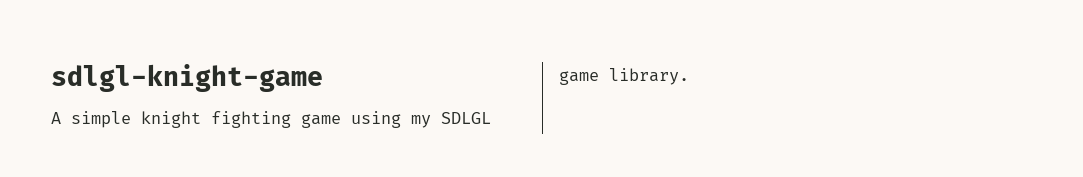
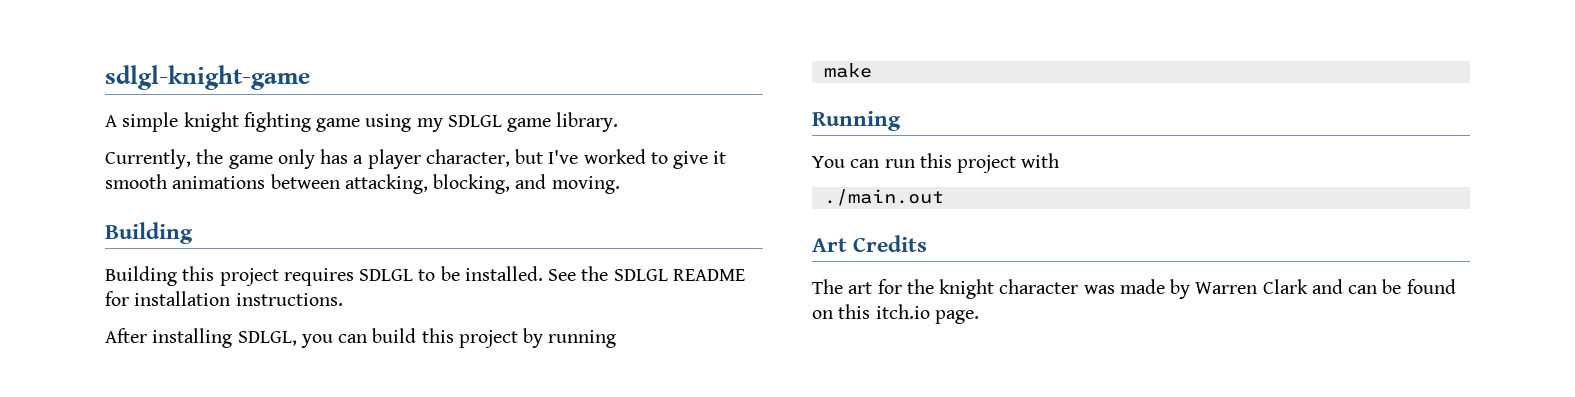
(689, 76) none -> [105,149,727,169] [105,174,620,194] [105,222,193,244] [105,266,745,286] [105,291,343,306] [105,328,617,348] [823,63,872,78] [812,111,901,131] [812,153,1060,173] [823,189,944,206] [812,235,928,252] [812,279,1456,299] [812,304,979,324] // Currently, the game only has a player character, but I've worked to give it smooth animations between attacking, blocking, and moving. // Building // Building this project requires SDLGL to be installed. See the SDLGL README for installation instructions. // After installing SDLGL, you can build this project by running // make // Running // You can run this project with // ./main.out // Art Credits // The art for the knight character was made by Warren Clark and can be found on this itch.io page.

